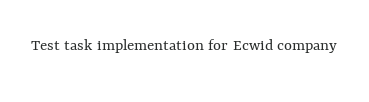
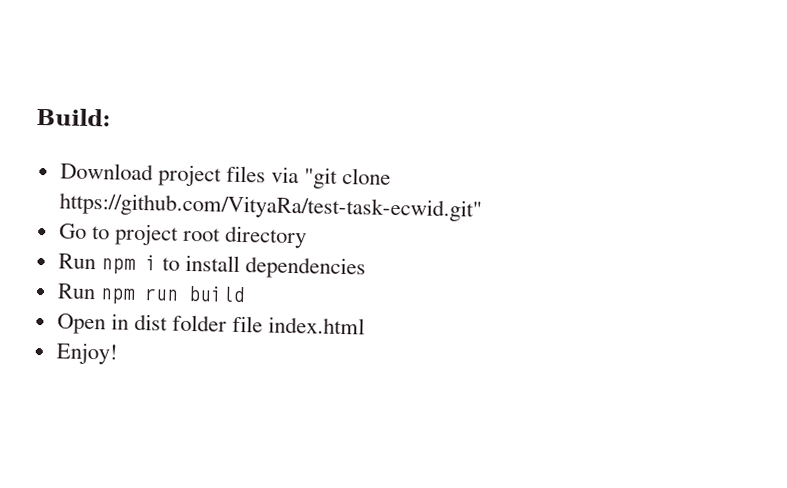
[31,39,338,53] Test task implementation for Ecwid company -> [36,107,111,127] [59,162,392,189] [58,192,482,222] [58,223,308,249] [57,253,367,280] [56,283,245,304] [56,313,366,335] [55,342,118,365] Build: // Download project files via "git clone https://github.com/VityaRa/test-task-ecwid.git" // Go to project root directory // Run npm i to install dependencies // Run npm run build // Open in dist folder file index.html // Enjoy!

